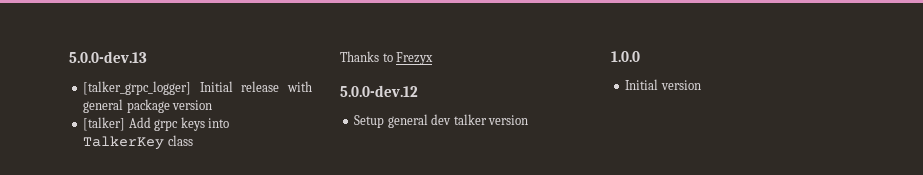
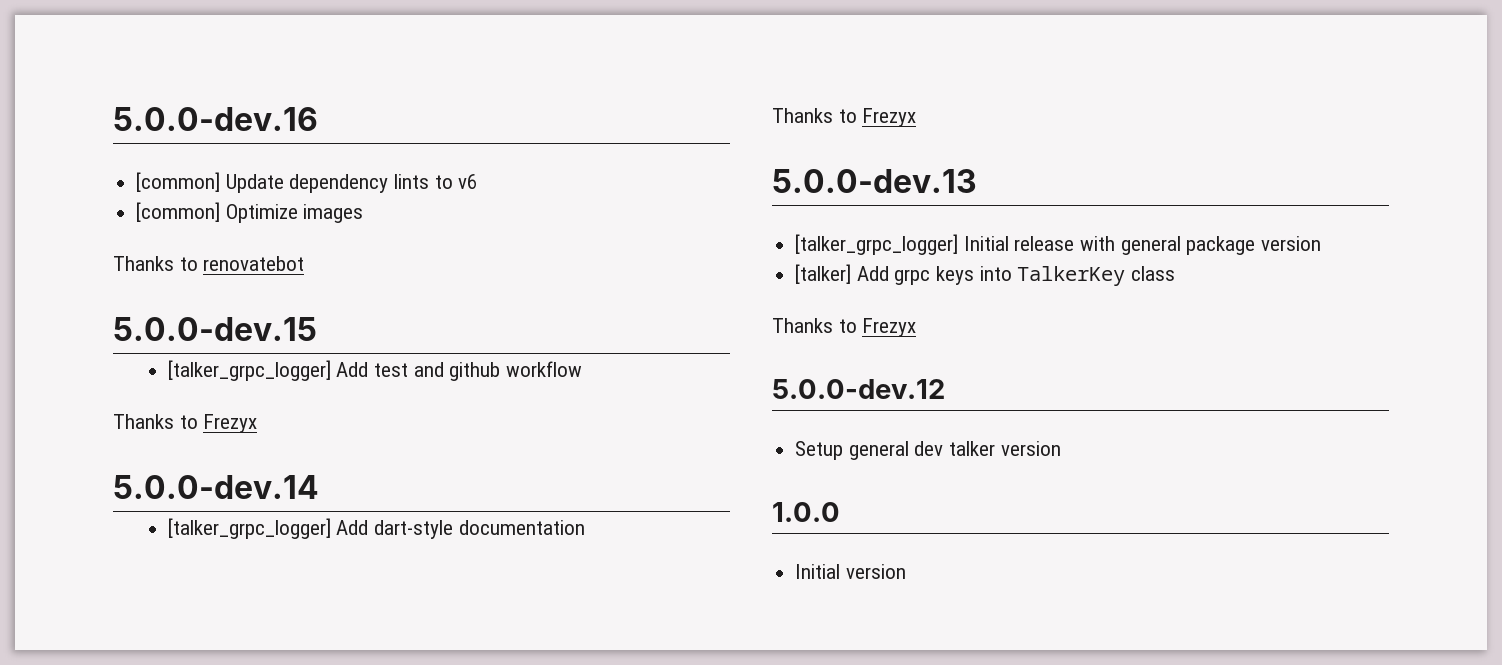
(69, 57) none -> [113,107,318,131] [136,172,478,193] [136,202,364,223] [113,256,305,271] [113,317,317,341] [167,360,583,381] [113,414,258,433] [113,475,319,499] [167,518,585,539] [772,108,917,127] 5.0.0-dev.16 // [common] Update dependency lints to v6 // [common] Optimize images // Thanks to renovatebot // 5.0.0-dev.15 // [talker_grpc_logger] Add test and github workflow // Thanks to Frezyx // 5.0.0-dev.14 // [talker_grpc_logger] Add dart-style documentation // Thanks to Frezyx //

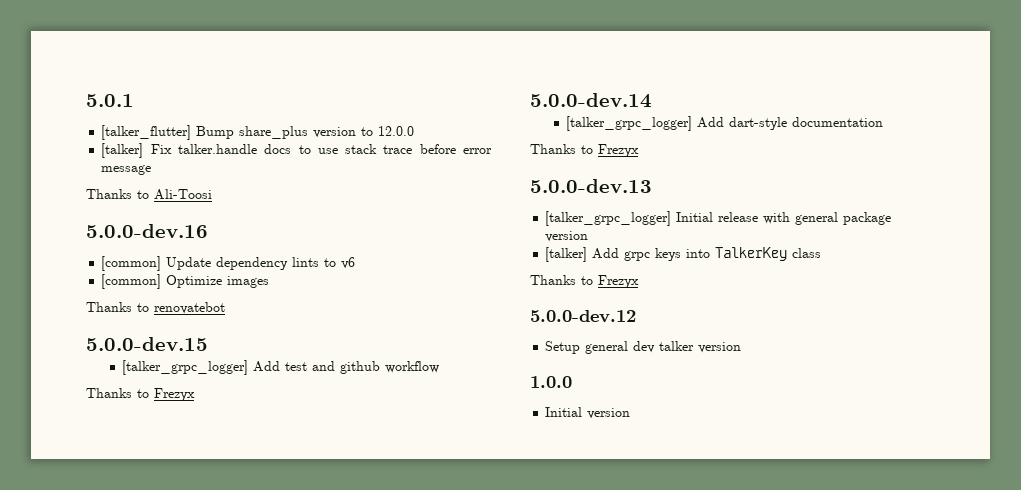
(113, 119) none -> [86,94,134,107] [101,125,415,140] [101,143,492,158] [101,165,152,175] [86,189,212,200] 5.0.1 // [talker_flutter] Bump share_plus version to 12.0.0 // [talker] Fix talker.handle docs to use stack trace before error message // Thanks to Ali-Toosi //

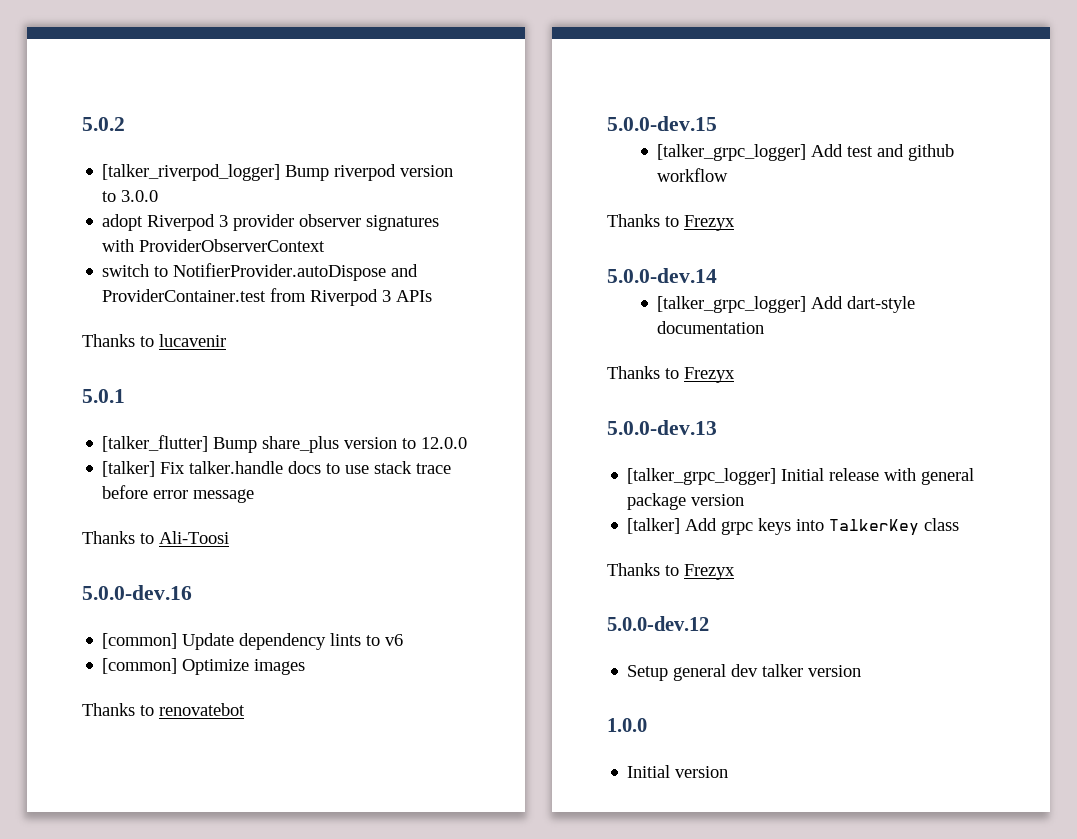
(86, 100) none -> [82,117,125,131] [102,164,454,181] [102,190,159,202] [102,214,440,231] [102,239,326,252] [102,263,419,281] [102,288,433,306] [82,334,226,347] 5.0.2 // [talker_riverpod_logger] Bump riverpod version to 3.0.0 // adopt Riverpod 3 provider observer signatures with ProviderObserverContext // switch to NotifierProvider.autoDispose and ProviderContainer.test from Riverpod 3 APIs // Thanks to lucavenir //

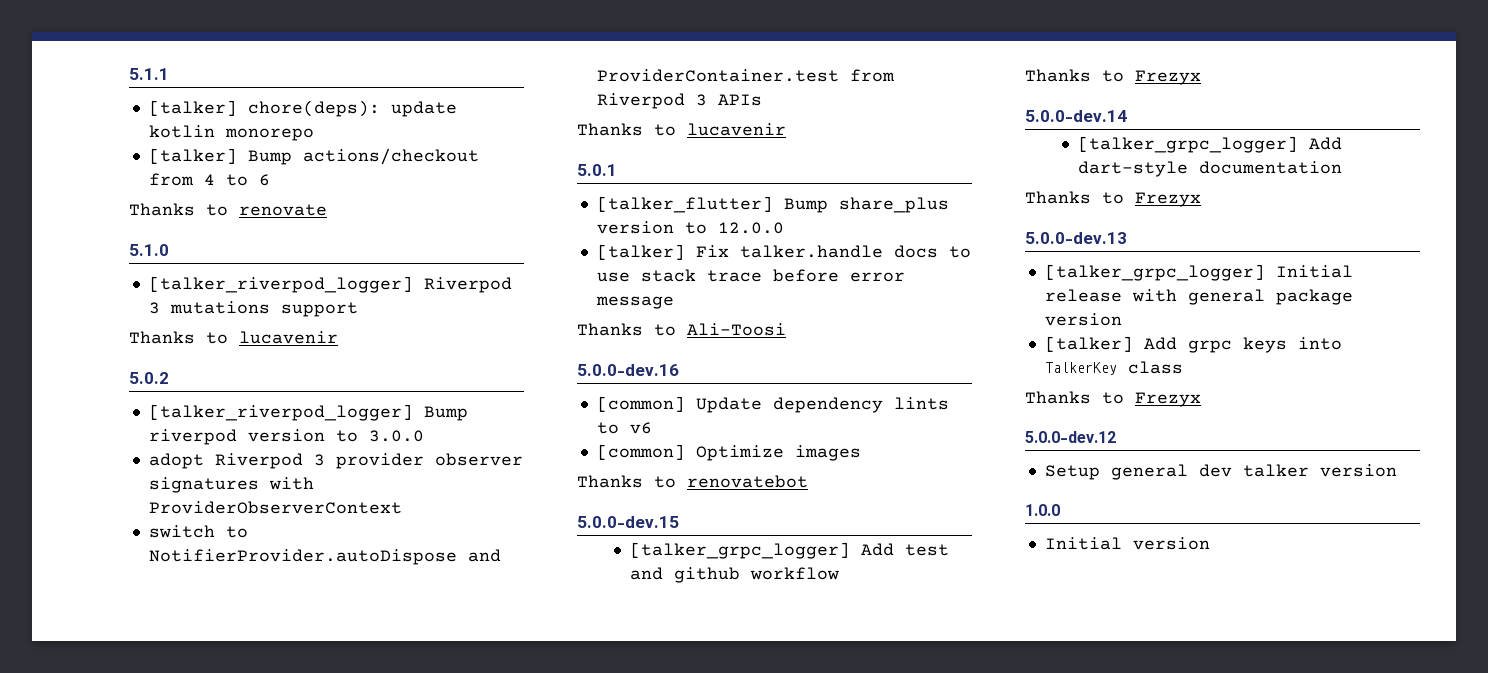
(82, 124) none -> [129,68,169,80] [148,100,457,117] [148,125,314,141] [148,148,479,165] [148,173,270,186] [129,203,327,216] [129,244,169,256] [148,276,512,293] [148,301,358,317] [129,331,338,344] 5.1.1 // [talker] chore(deps): update kotlin monorepo // [talker] Bump actions/checkout from 4 to 6 // Thanks to renovate // 5.1.0 // [talker_riverpod_logger] Riverpod 3 mutations support // Thanks to lucavenir //

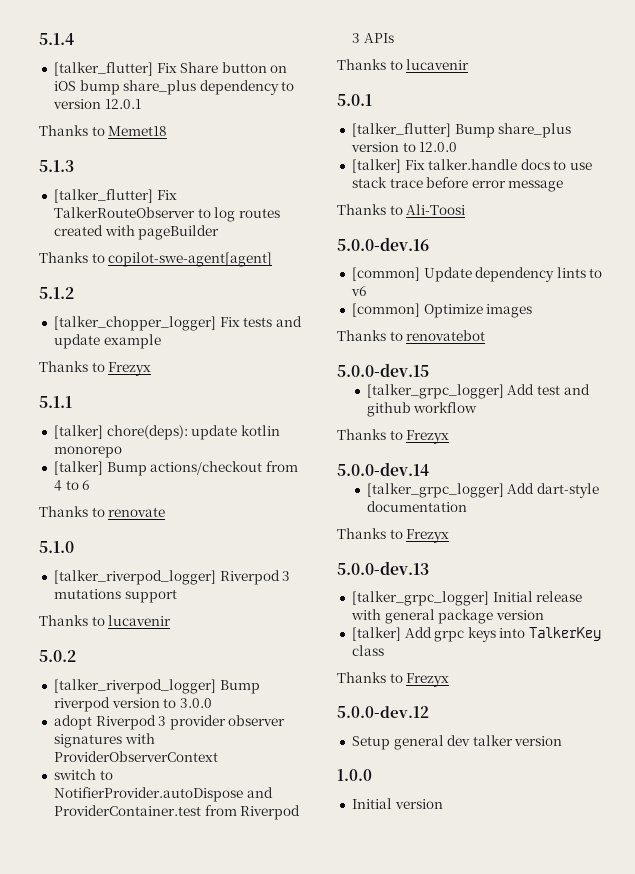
(129, 74) none -> [39,33,74,45] [53,62,288,76] [53,80,295,95] [52,99,141,109] [39,125,168,136] [39,160,74,172] [53,189,177,203] [53,207,280,222] [53,225,220,240] [39,252,273,267] [39,287,74,299] [53,316,302,331] [53,334,161,349] [39,361,152,376] 5.1.4 // [talker_flutter] Fix Share button on iOS bump share_plus dependency to version 12.0.1 // Thanks to Memet18 // 5.1.3 // [talker_flutter] Fix TalkerRouteObserver to log routes created with pageBuilder // Thanks to copilot-swe-agent[agent] // 5.1.2 // [talker_chopper_logger] Fix tests and update example // Thanks to Frezyx //

